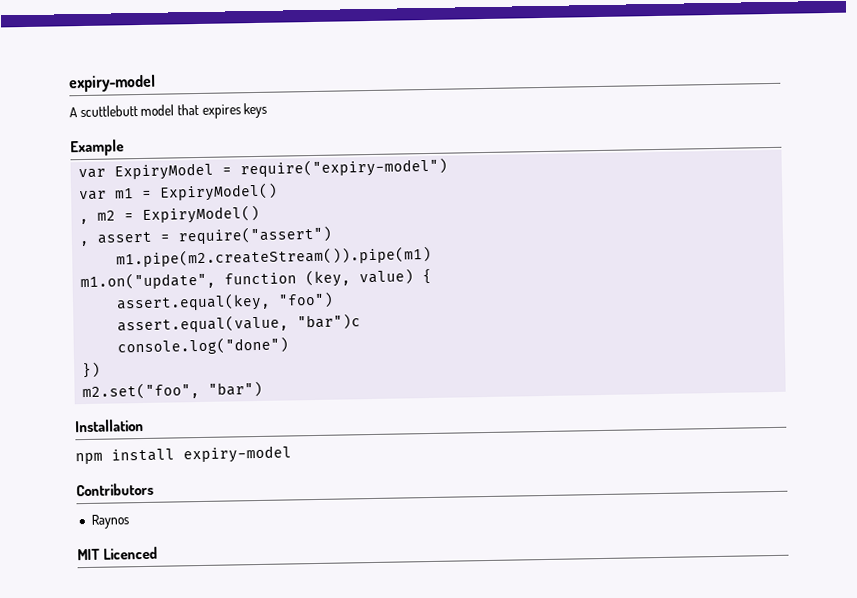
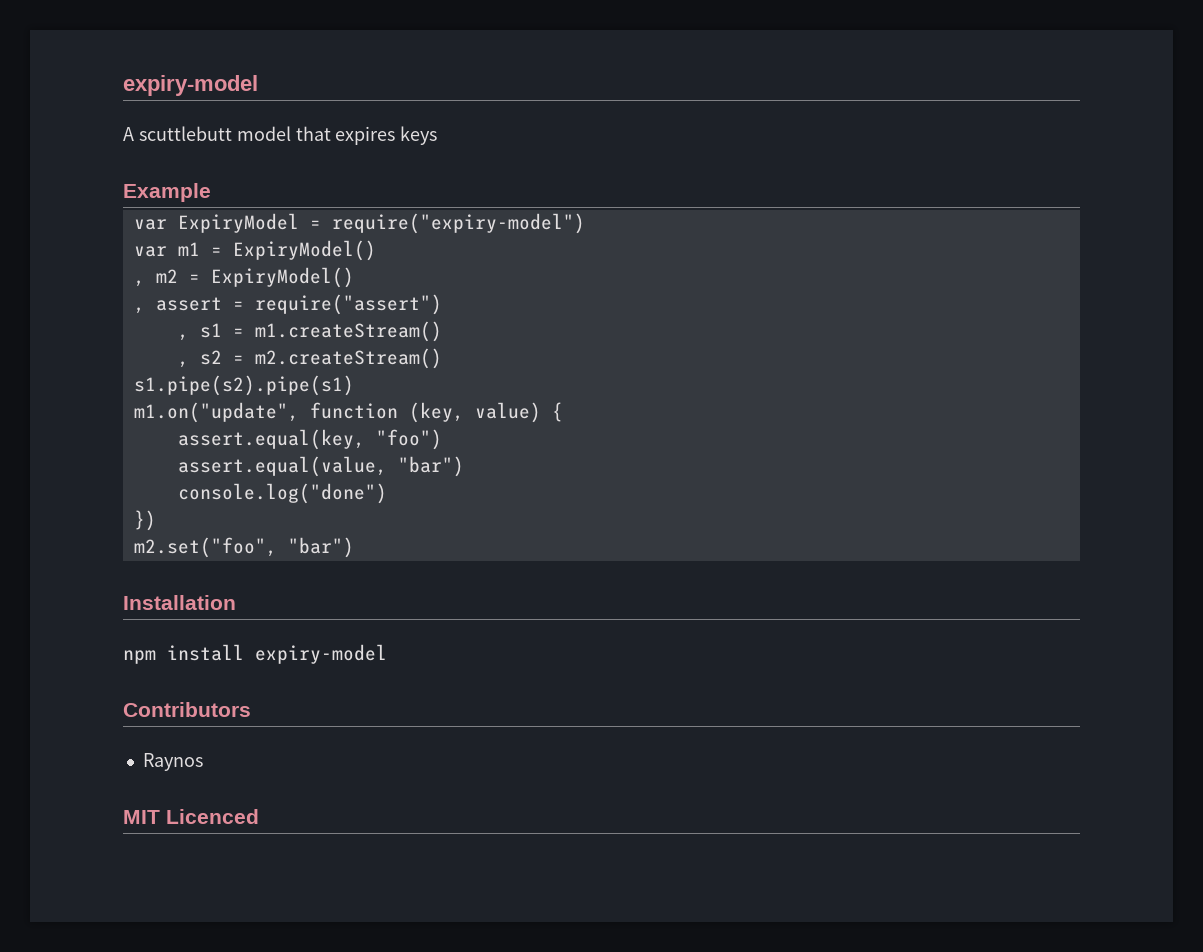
[116,245,433,268] m1.pipe(m2.createStream()).pipe(m1) -> [177,321,442,342] [177,348,442,369] [133,375,354,396] , s1 = m1.createStream() // , s2 = m2.createStream() // s1.pipe(s2).pipe(s1)
[297,313,362,331] "bar")c -> [397,456,464,477] "bar")

